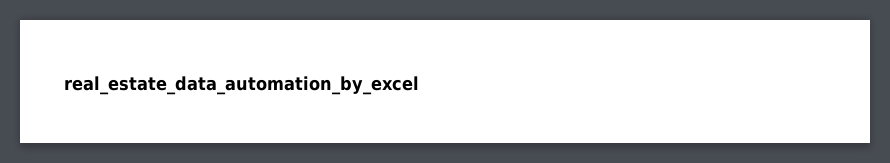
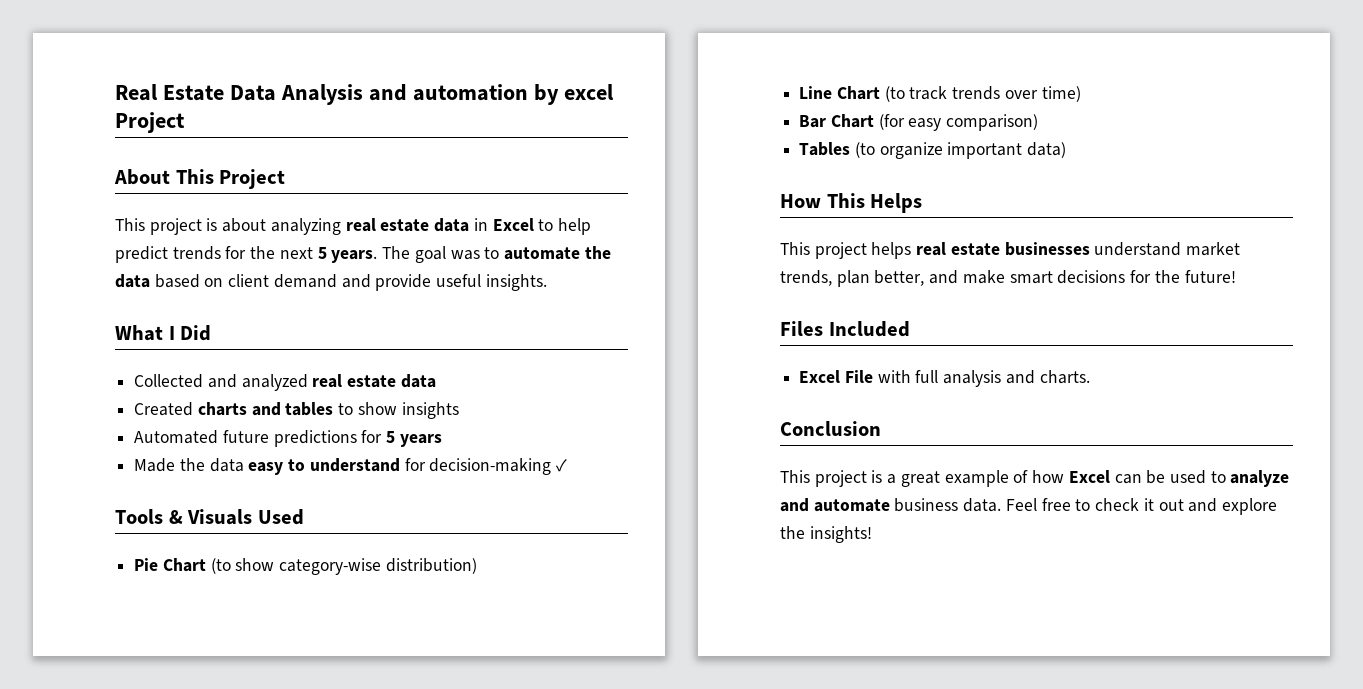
[64,76,419,95] real_estate_data_automation_by_excel -> [115,84,614,105] [115,112,185,133] [114,169,286,189] [115,218,591,235] [115,246,611,263] [115,274,547,291] [115,325,212,341] [134,374,436,391] [134,402,459,419] [134,430,442,447] [134,458,568,475] [115,509,304,525] [134,558,477,575] [799,86,1081,102] [799,114,1039,131] [799,142,1067,159] [780,193,923,213] [780,242,1241,259] [780,270,1236,287] [780,321,910,337] [799,370,1090,387] [780,421,881,436] [780,470,1290,487] [780,498,1277,515] [780,526,872,543] Real Estate Data Analysis and automation by excel Project // About This Project // This project is about analyzing real estate data in Excel to help predict trends for the next 5 years. The goal was to automate the data based on client demand and provide useful insights. // What I Did // Collected and analyzed real estate data // Created charts and tables to show insights // Automated future predictions for 5 years // Made the data easy to understand for decision-making ✓ // Tools & Visuals Used // Pie Chart (to show category-wise distribution) // Line Chart (to track trends over time) // Bar Chart (for easy comparison) // Tables (to organize important data) // How This Helps // This project helps real estate businesses understand market trends, plan better, and make smart decisions for the future! // Files Included // Excel File with full analysis and charts. // Conclusion // This project is a great example of how Excel can be used to analyze and automate business data. Feel free to check it out and explore the insights!

